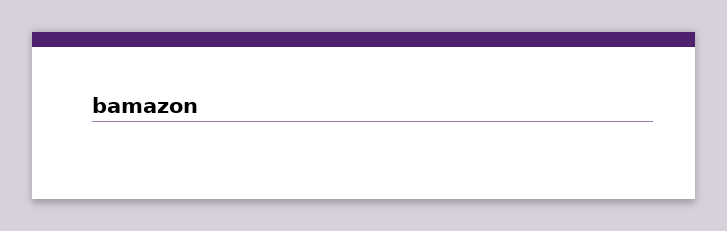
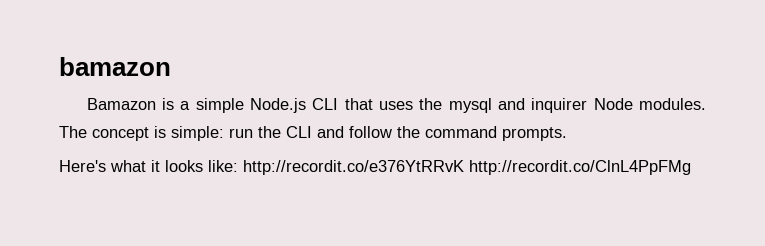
(198, 105) none -> [86,98,706,113] [59,126,567,141] [59,160,691,175] // Bamazon is a simple Node.js CLI that uses the mysql and inquirer Node modules. The concept is simple: run the CLI and follow the command prompts. // Here's what it looks like: http://recordit.co/e376YtRRvK http://recordit.co/ClnL4PpFMg

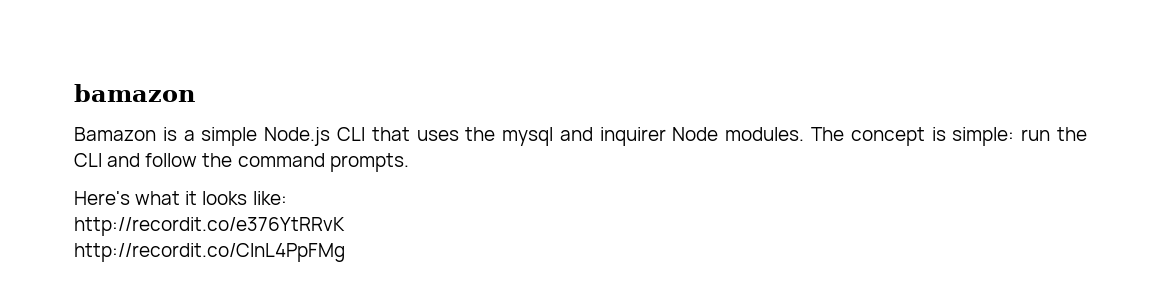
(238, 166) none -> (287, 198) //
(464, 167) none -> (345, 226) //

